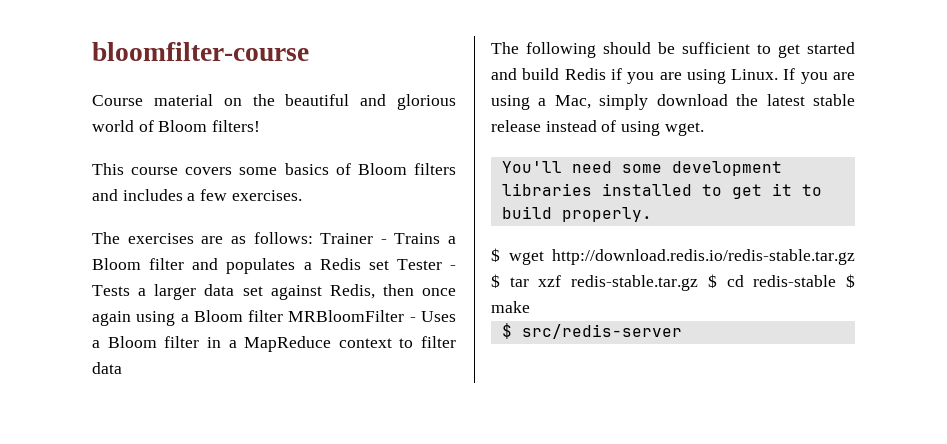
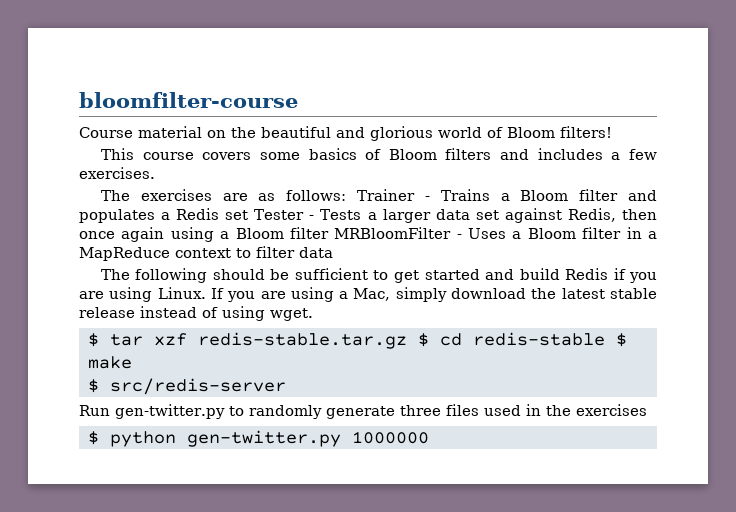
[501,161,782,176] [501,183,822,199] [501,206,652,222] [491,248,855,265] You'll need some development libraries installed to get it to build properly. // $ wget http://download.redis.io/redis-stable.tar.gz -> (313, 314) none
(682, 331) none -> [79,404,647,419] [88,430,429,447] // Run gen-twitter.py to randomly generate three files used in the exercises // $ python gen-twitter.py 1000000

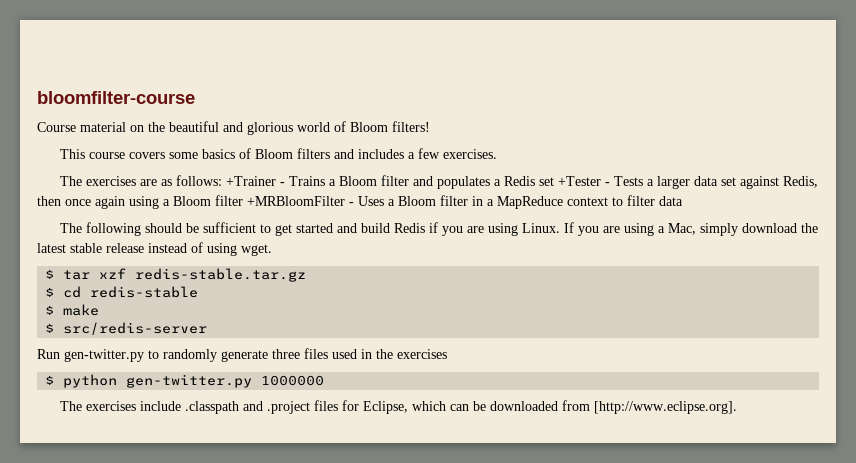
[357,189,416,201] Trainer -> [226,176,277,186] +Trainer
[254,209,305,220] Tester -> [558,176,602,186] +Tester
[334,227,452,239] MRBloomFilter -> [247,196,345,206] +MRBloomFilter
(407, 340) none -> (307, 275) //
(605, 339) none -> (199, 292) //
(429, 437) none -> [60,400,738,414] // The exercises include .classpath and .project files for Eclipse, which can be downloaded from [http://www.eclipse.org].

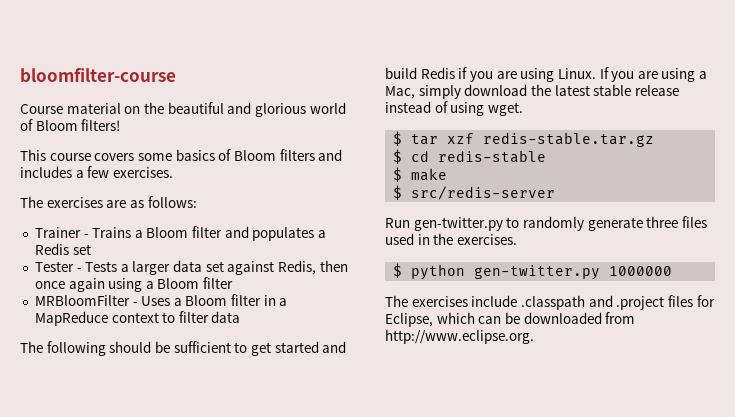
[226,176,277,186] +Trainer -> [34,227,81,238] // Trainer
[558,176,602,186] +Tester -> [34,261,74,272] // Tester
[247,196,345,206] +MRBloomFilter -> [34,295,130,306] // MRBloomFilter
[397,349,447,359] exercises -> [456,234,517,245] exercises.
[594,401,738,414] [http://www.eclipse.org]. -> [385,329,534,344] http://www.eclipse.org.

